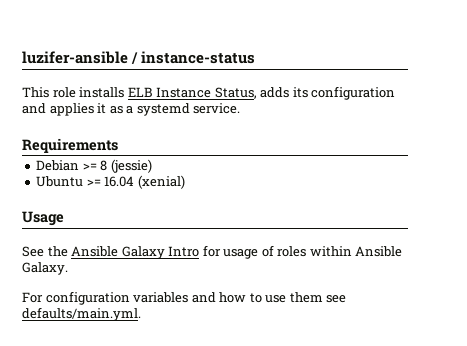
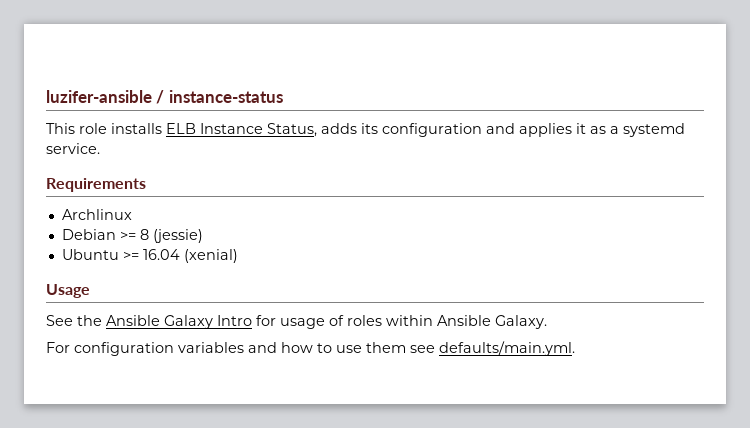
(118, 145) none -> [61,209,132,220] // Archlinux

